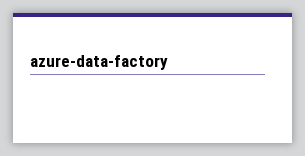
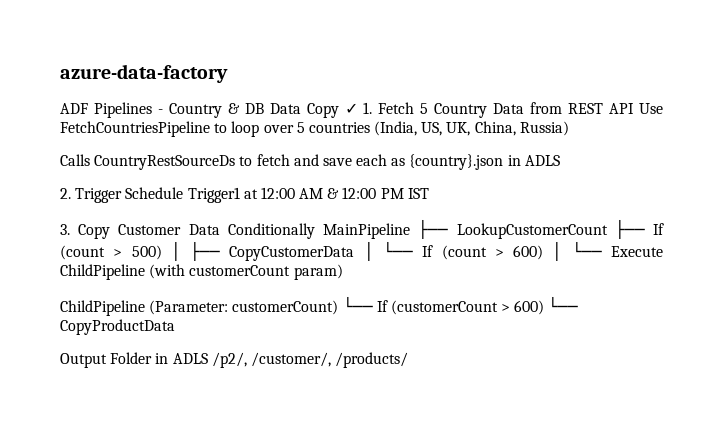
(168, 62) none -> [60,102,663,118] [60,121,569,137] [60,154,560,170] [60,187,429,203] [60,219,664,239] [60,241,663,261] [60,264,343,280] [60,296,579,316] [60,319,175,335] [60,352,409,368] // ADF Pipelines - Country & DB Data Copy ✓ 1. Fetch 5 Country Data from REST API Use FetchCountriesPipeline to loop over 5 countries (India, US, UK, China, Russia) // Calls CountryRestSourceDs to fetch and save each as {country}.json in ADLS // 2. Trigger Schedule Trigger1 at 12:00 AM & 12:00 PM IST // 3. Copy Customer Data Conditionally MainPipeline ├── LookupCustomerCount ├── If (count > 500) │ ├── CopyCustomerData │ └── If (count > 600) │ └── Execute ChildPipeline (with customerCount param) // ChildPipeline (Parameter: customerCount) └── If (customerCount > 600) └── CopyProductData // Output Folder in ADLS /p2/, /customer/, /products/

